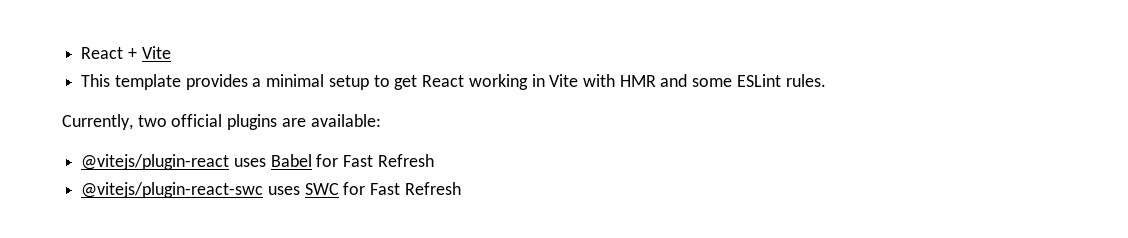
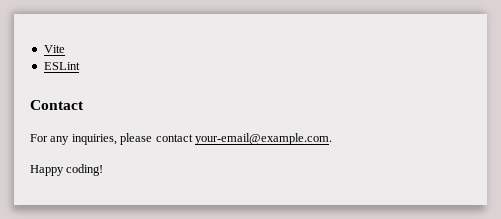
[81,47,137,59] React + -> (43, 49) none
[81,74,826,90] [62,114,381,130] [81,154,434,170] [81,182,461,198] This template provides a minimal setup to get React working in Vite with HMR and some ESLint rules. // Currently, two official plugins are available: // @vitejs/plugin-react uses Babel for Fast Refresh // @vitejs/plugin-react-swc uses SWC for Fast Refresh -> [43,62,80,70] [30,100,84,110] [30,133,332,145] [30,164,104,176] ESLint // Contact // For any inquiries, please contact your-email@example.com. // Happy coding!

